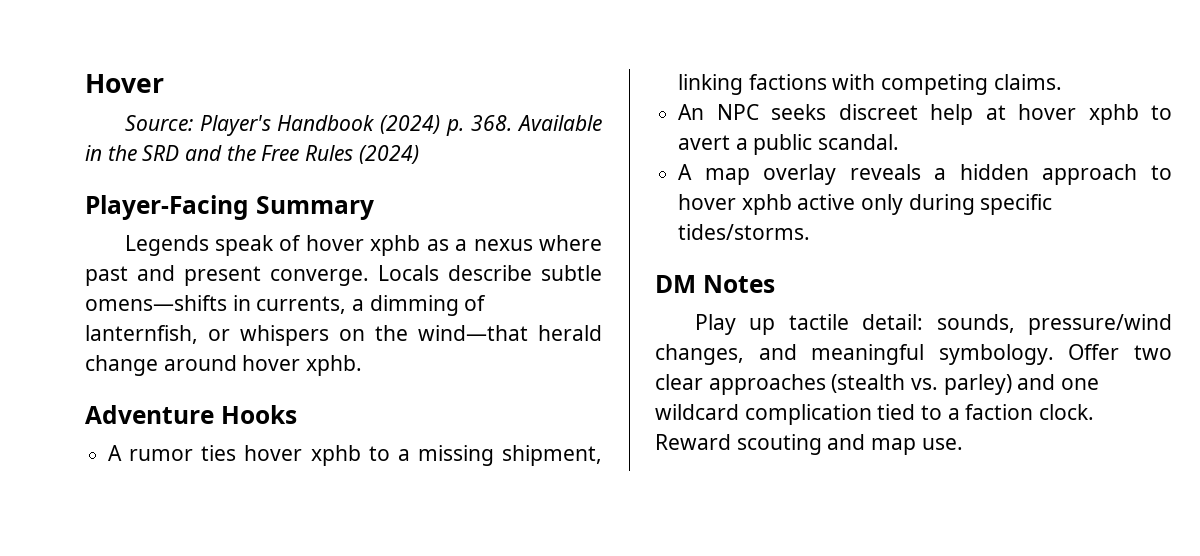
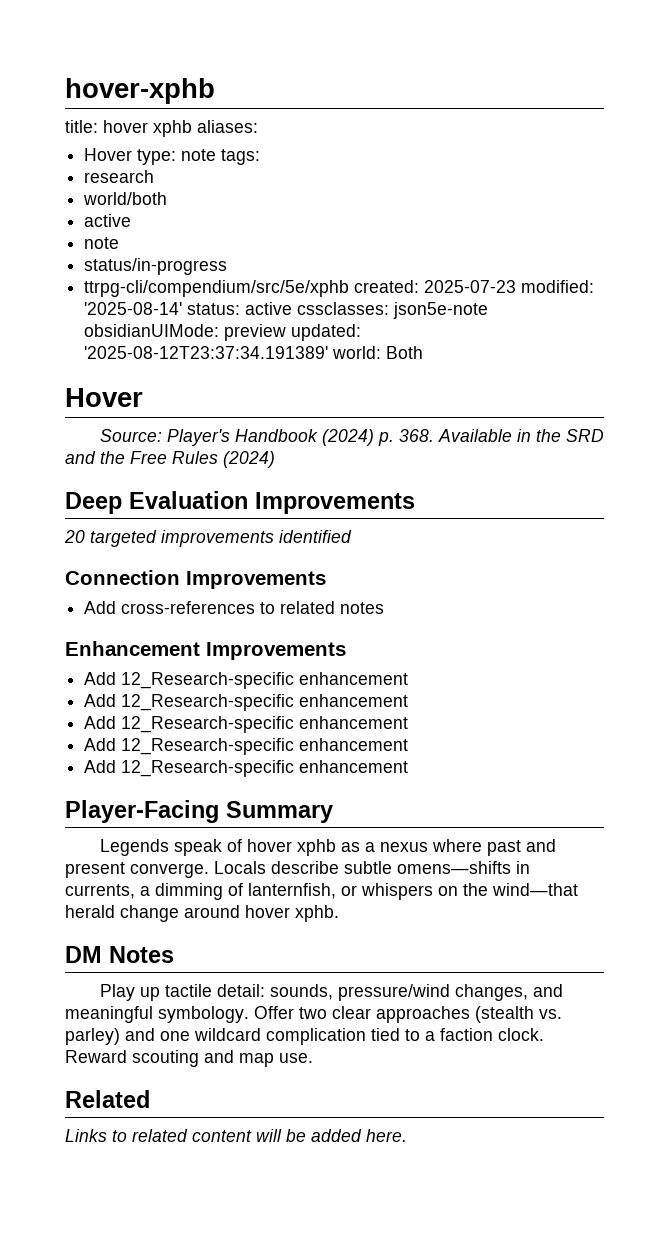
(85, 83) none -> [65,78,215,104] [65,120,258,137] [84,148,261,165] [84,170,155,183] [83,192,168,205] [84,214,132,227] [84,237,120,249] [84,258,228,275] [84,280,595,297] [84,302,489,319] [84,324,362,341] [84,346,424,359] hover-xphb // title: hover xphb aliases: // Hover type: note tags: // research // world/both // active // note // status/in-progress // ttrpg-cli/compendium/src/5e/xphb created: 2025-07-23 modified: '2025-08-14' status: active cssclasses: json5e-note obsidianUIMode: preview updated: '2025-08-12T23:37:34.191389' world: Both //
(419, 154) none -> [65,491,415,514] [64,530,352,547] [65,570,326,589] [84,601,385,614] [65,641,346,660] [84,672,409,689] [84,694,409,711] [84,716,409,733] [84,738,409,755] [84,760,409,777] // Deep Evaluation Improvements // 20 targeted improvements identified // Connection Improvements // Add cross-references to related notes // Enhancement Improvements // Add 12_Research-specific enhancement // Add 12_Research-specific enhancement // Add 12_Research-specific enhancement // Add 12_Research-specific enhancement // Add 12_Research-specific enhancement
[85,405,297,424] [108,445,602,466] [678,74,1062,95] [678,104,1172,125] [678,134,900,155] [678,164,1172,185] [678,194,1053,215] [678,224,811,240] // Adventure Hooks // A rumor ties hover xphb to a missing shipment, linking factions with competing claims. // An NPC seeks discreet help at hover xphb to avert a public scandal. // A map overlay reveals a hidden approach to hover xphb active only during specific tides/storms. -> (339, 913) none
(963, 444) none -> [65,1090,150,1108] [65,1129,407,1142] // Related // Links to related content will be added here.

